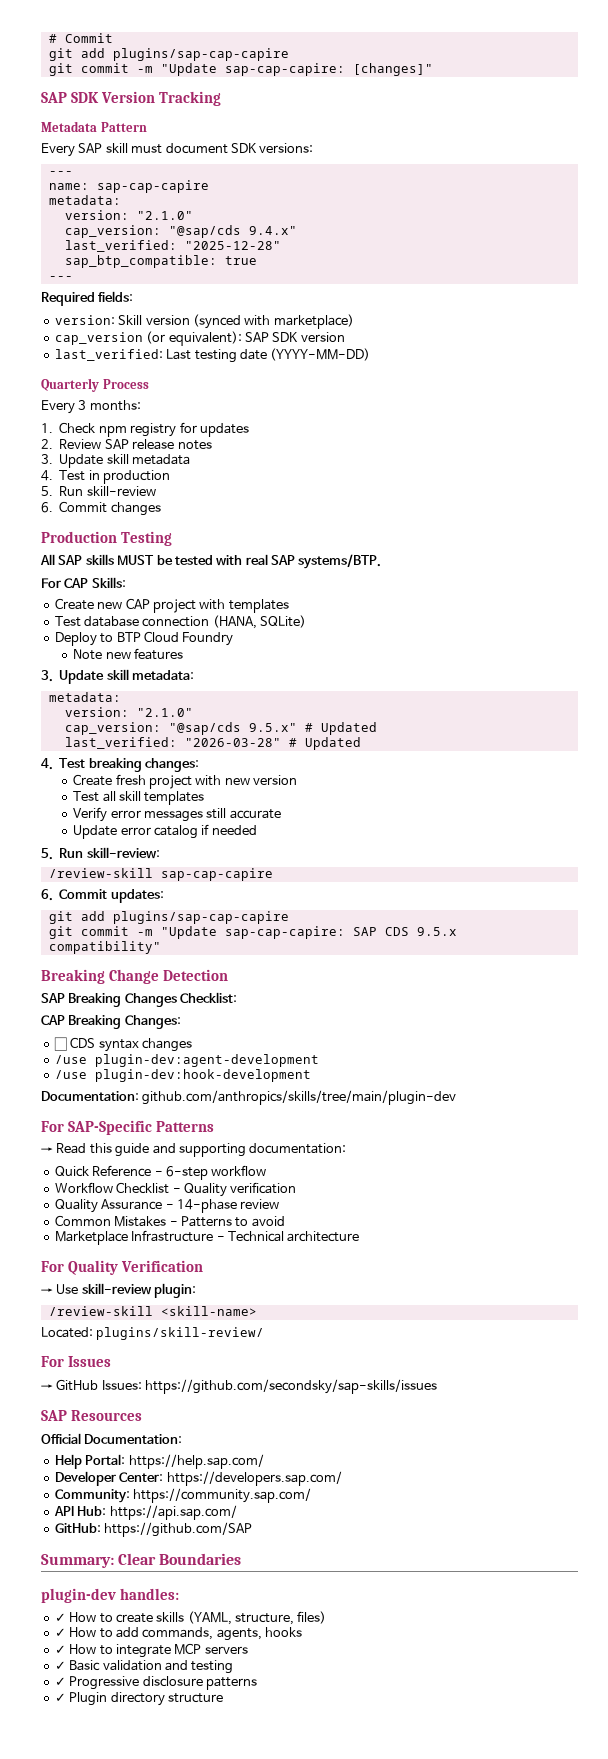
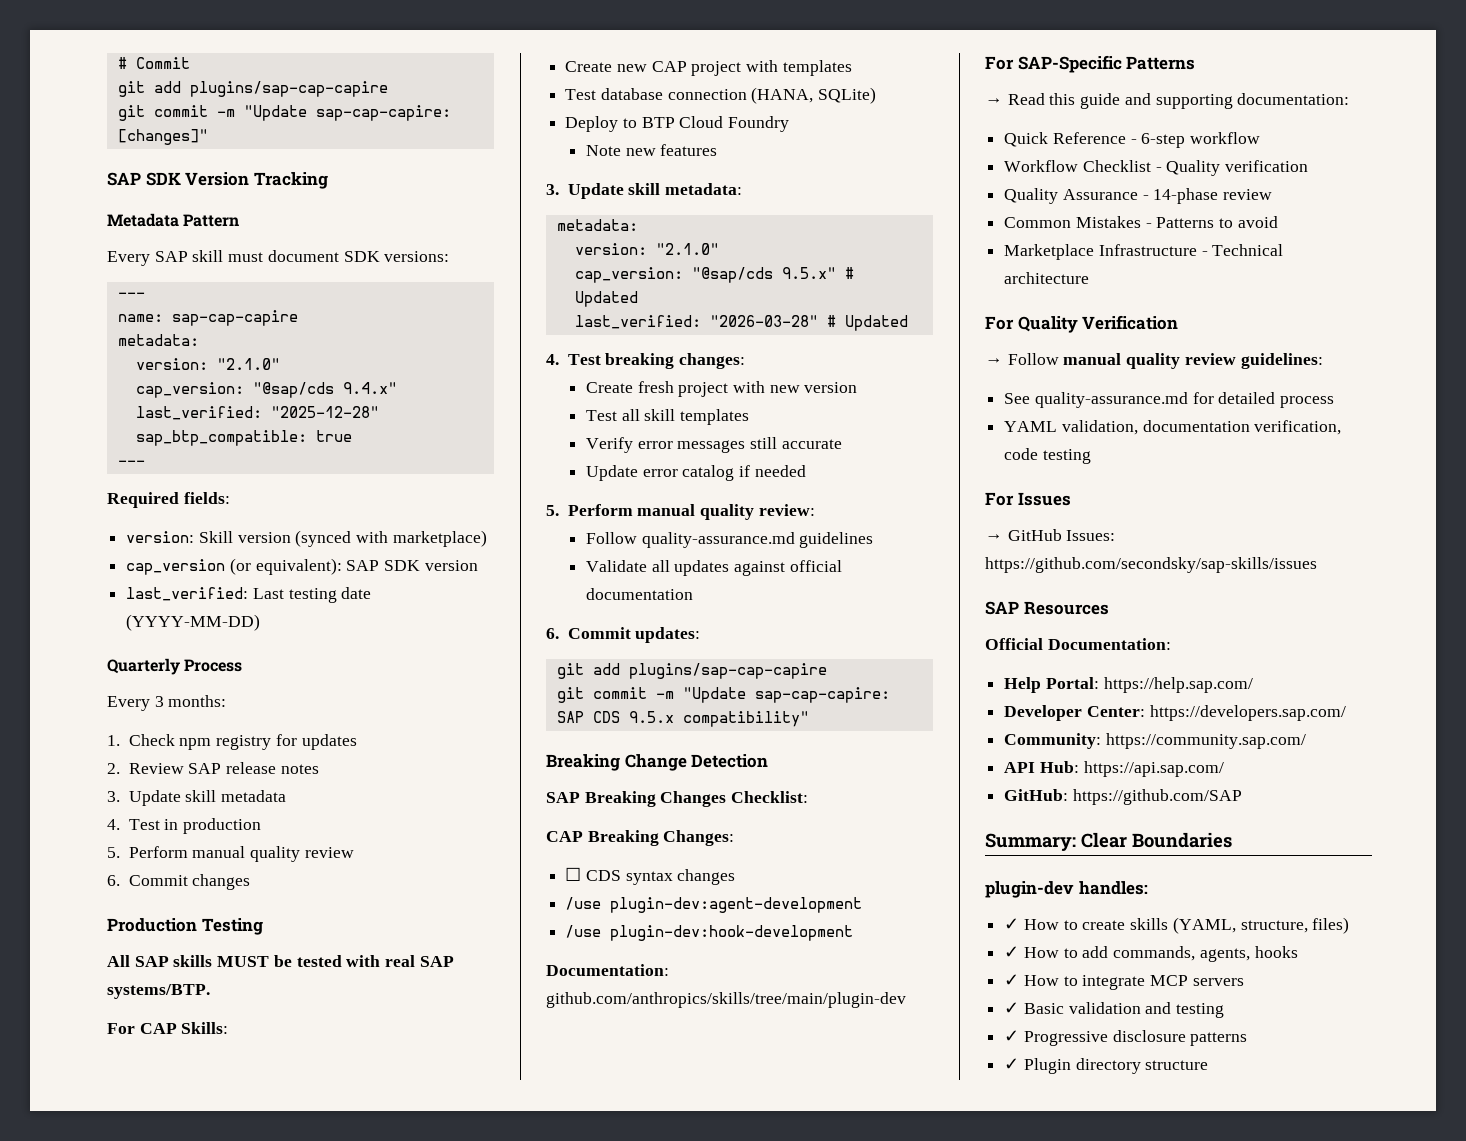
[59,486,156,496] Run skill-review -> [128,846,354,862] Perform manual quality review
[59,847,160,859] [48,868,273,881] Run skill-review: // /review-skill sap-cap-capire -> [567,504,815,520] [585,532,874,548] [585,560,842,576] [585,588,693,600] Perform manual quality review: // Follow quality-assurance.md guidelines // Validate all updates against official documentation
[56,1283,197,1298] [48,1306,257,1316] [41,1327,265,1340] Use skill-review plugin: // /review-skill <skill-name> // Located: plugins/skill-review/ -> [1007,353,1323,369] [1004,392,1335,408] [1004,420,1342,435] [1004,448,1091,464] Follow manual quality review guidelines: // See quality-assurance.md for detailed process // YAML validation, documentation verification, code testing

